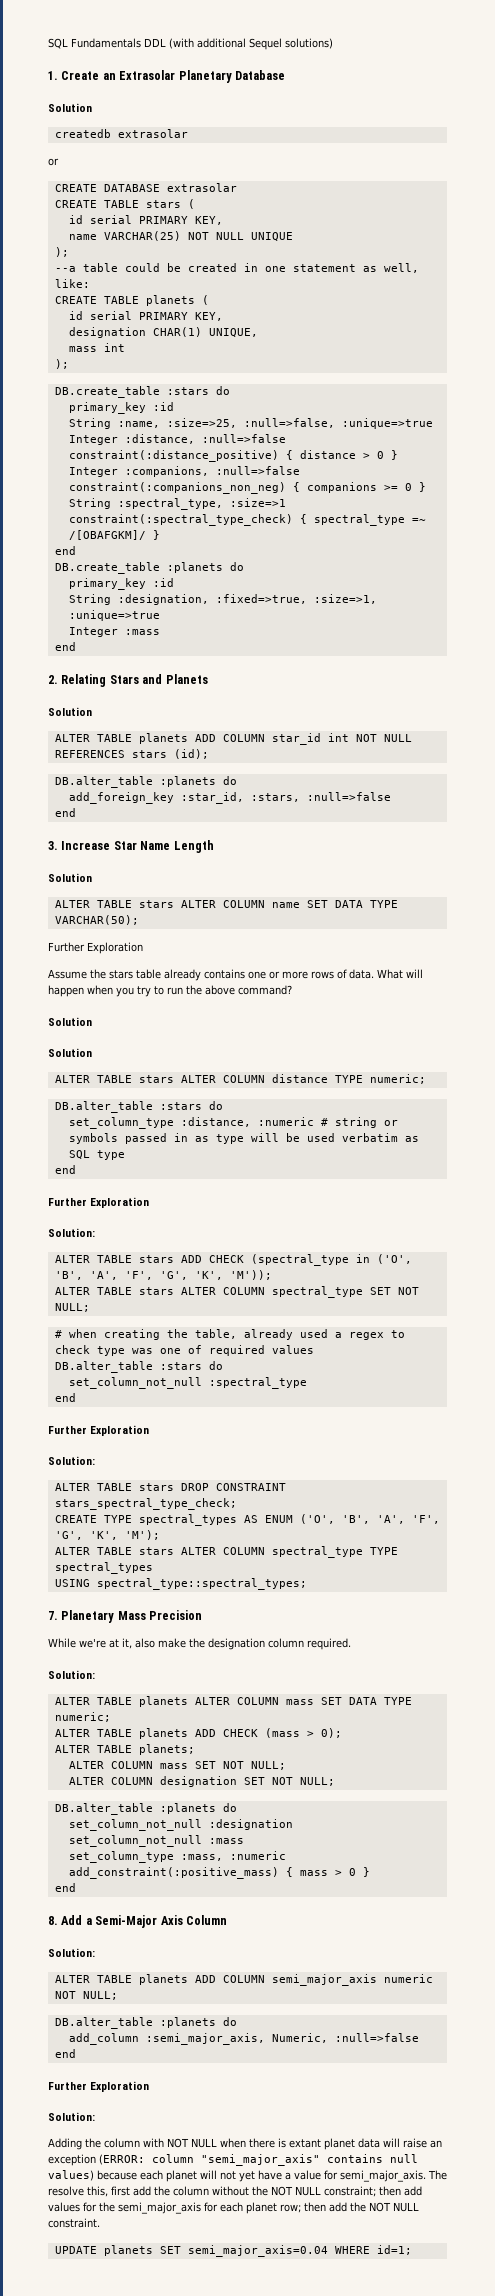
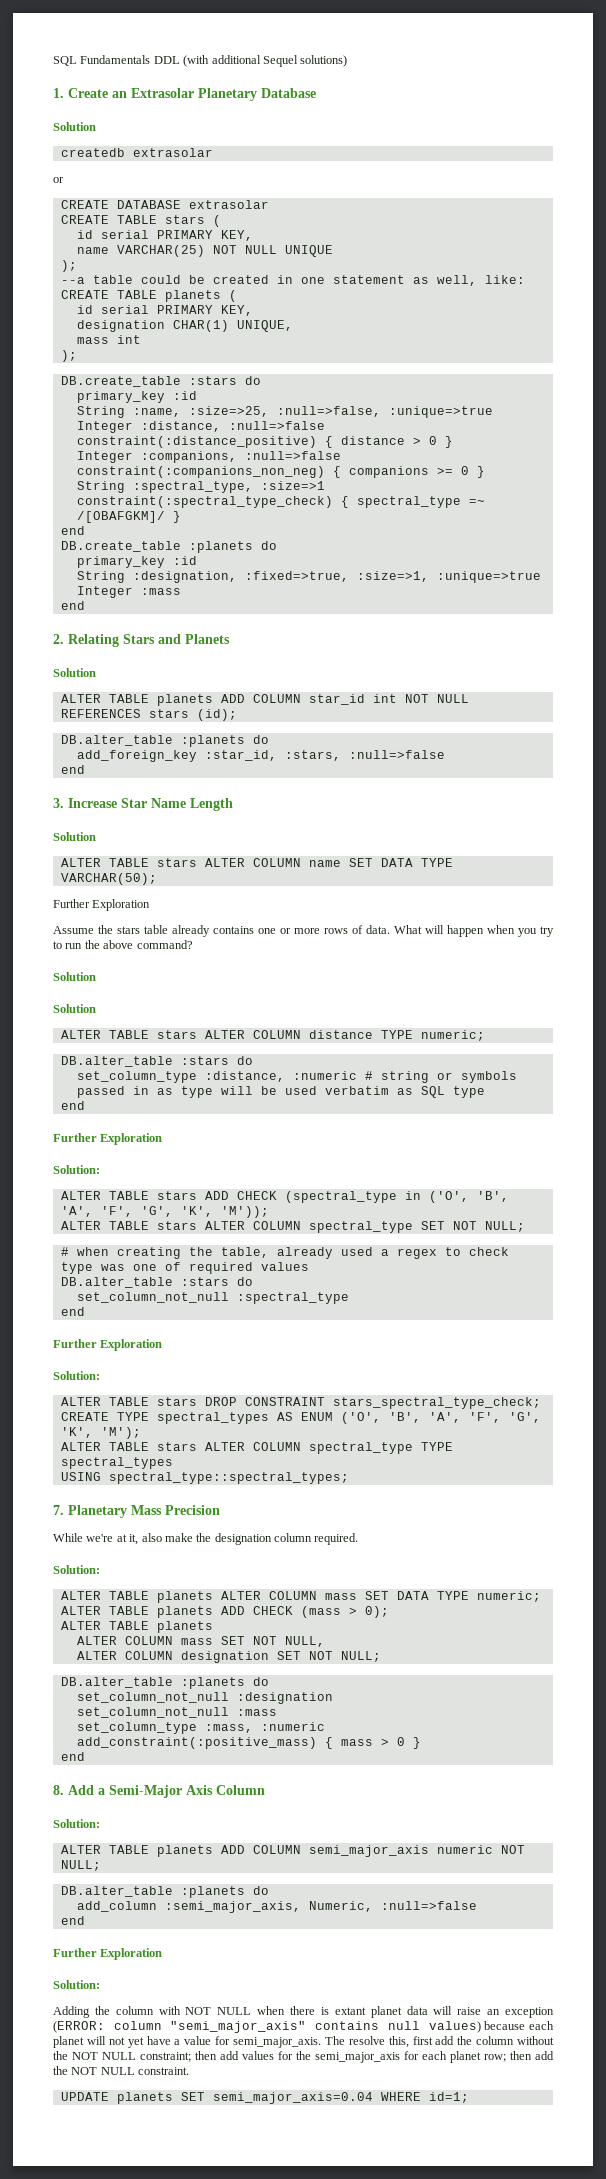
[138,1744,195,1755] planets; -> [156,1621,213,1633] planets
[250,1761,286,1770] NULL; -> [284,1636,325,1647] NULL,

